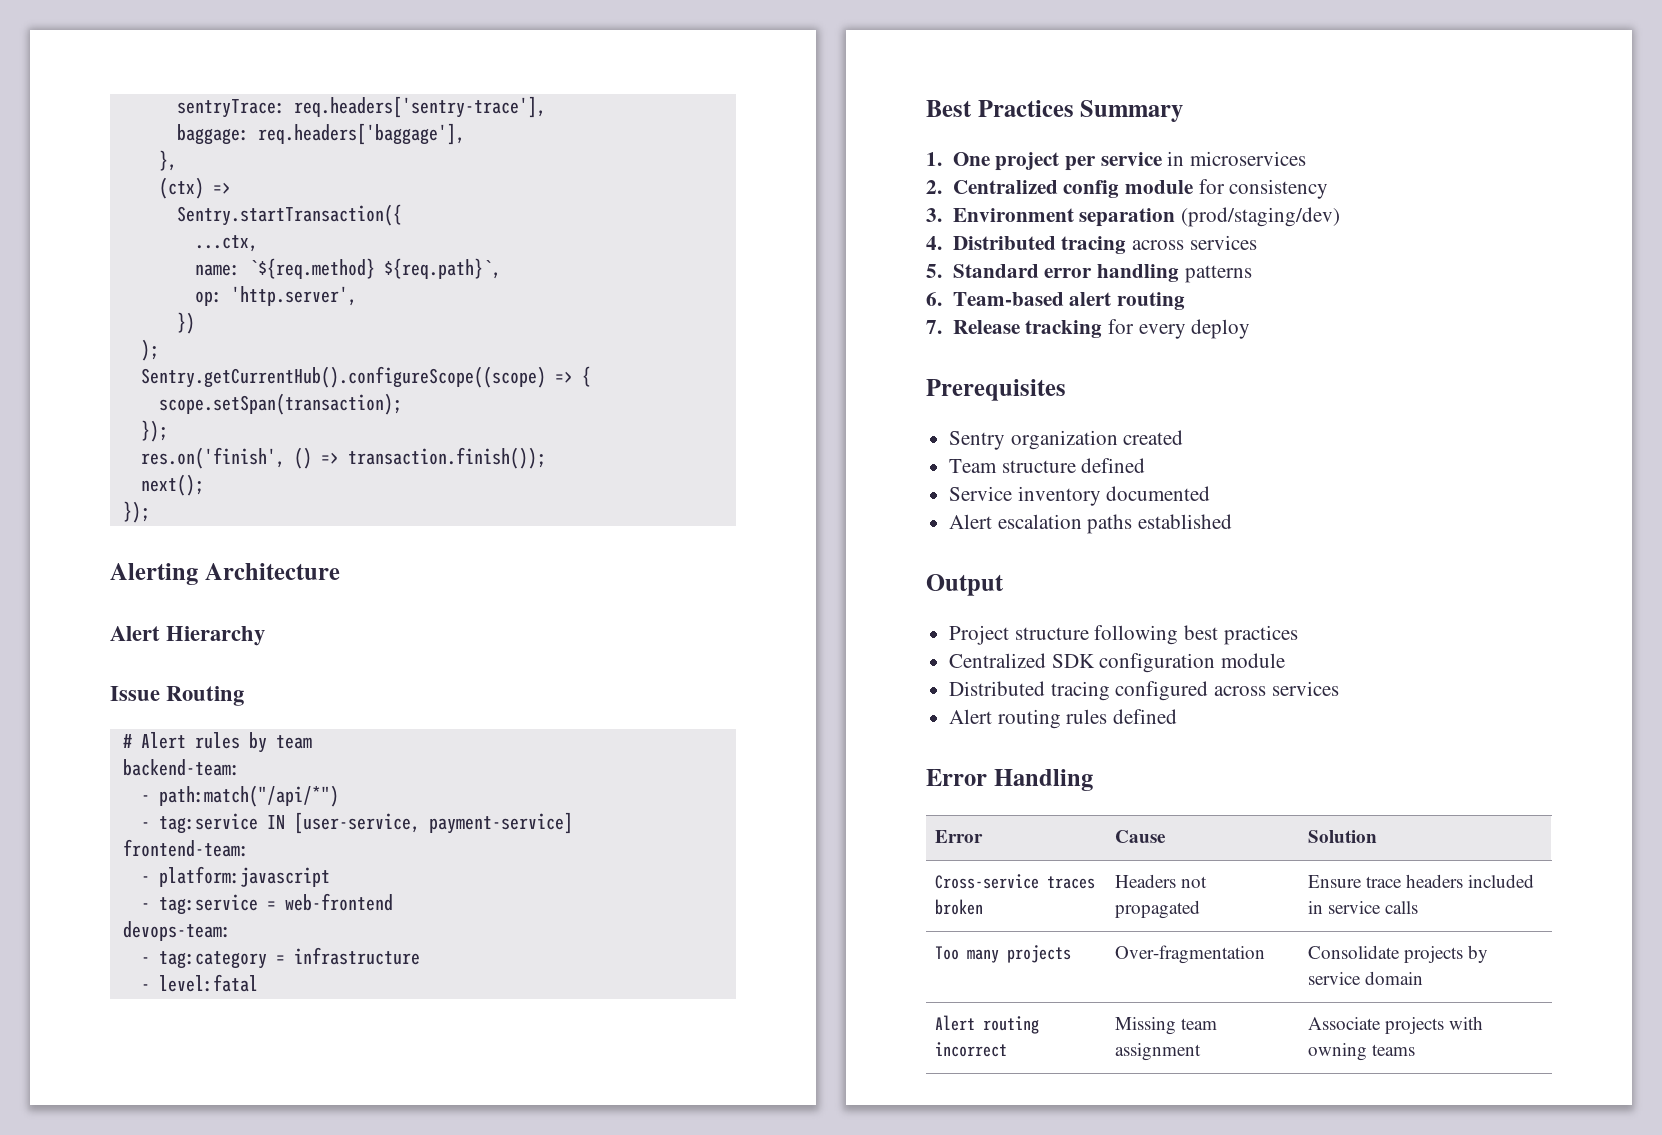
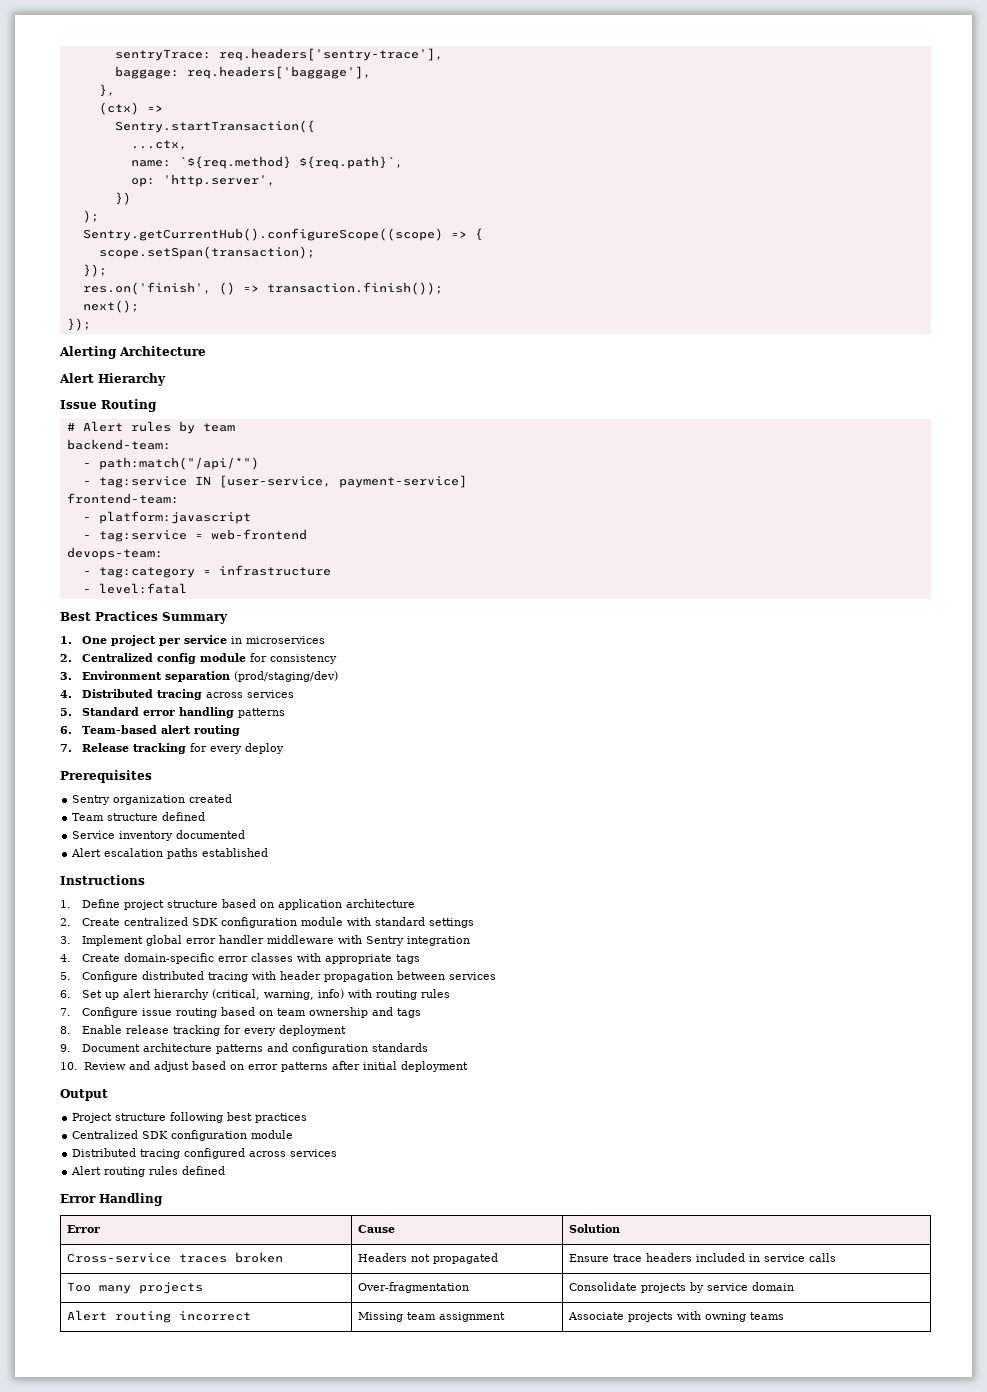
(1233, 521) none -> [60,875,145,885] [60,899,415,910] [60,917,474,928] [60,935,470,946] [60,953,420,964] [60,971,496,982] [60,989,450,1000] [60,1007,421,1018] [60,1025,346,1036] [60,1043,428,1054] [60,1061,468,1072] // Instructions // 1. Define project structure based on application architecture // 2. Create centralized SDK configuration module with standard settings // 3. Implement global error handler middleware with Sentry integration // 4. Create domain-specific error classes with appropriate tags // 5. Configure distributed tracing with header propagation between services // 6. Set up alert hierarchy (critical, warning, info) with routing rules // 7. Configure issue routing based on team ownership and tags // 8. Enable release tracking for every deployment // 9. Document architecture patterns and configuration standards // 10. Review and adjust based on error patterns after initial deployment

